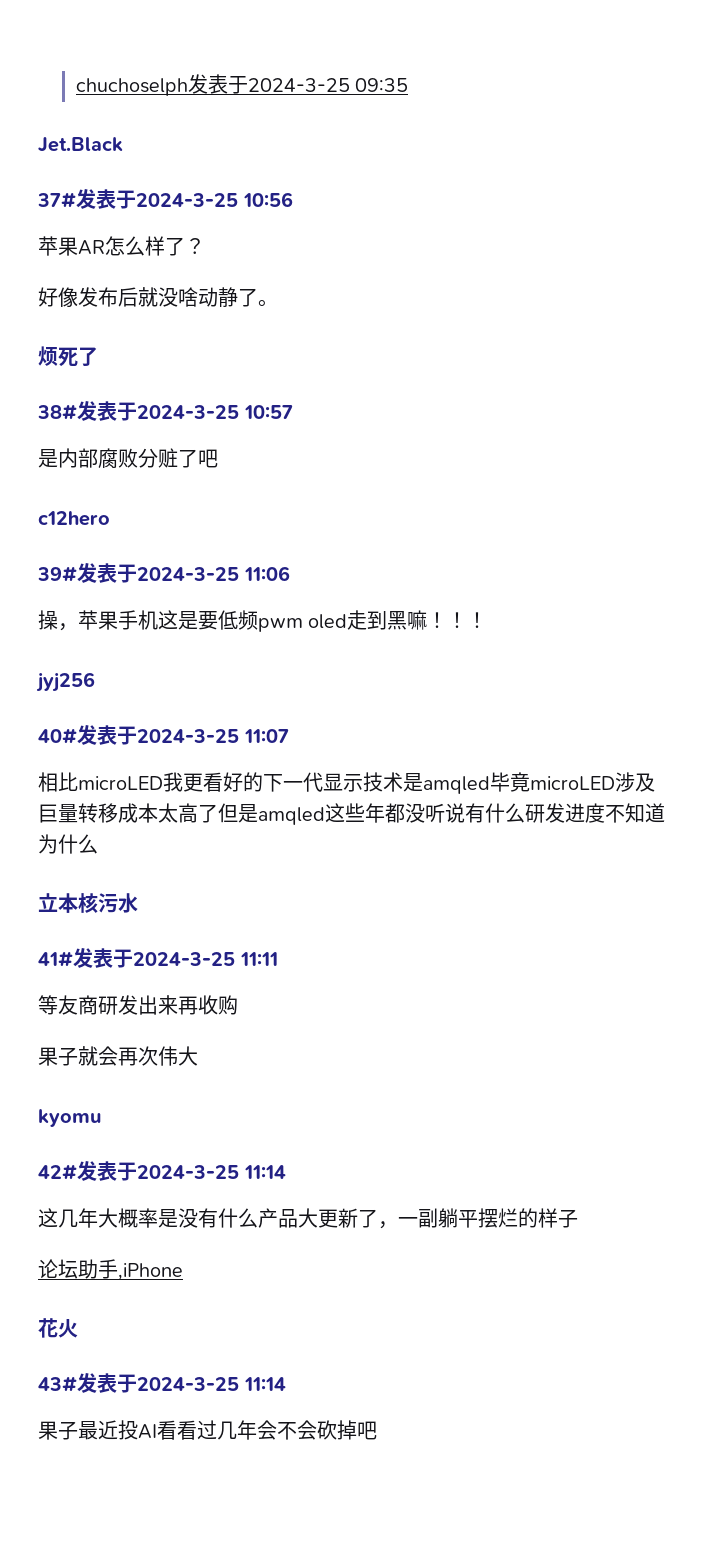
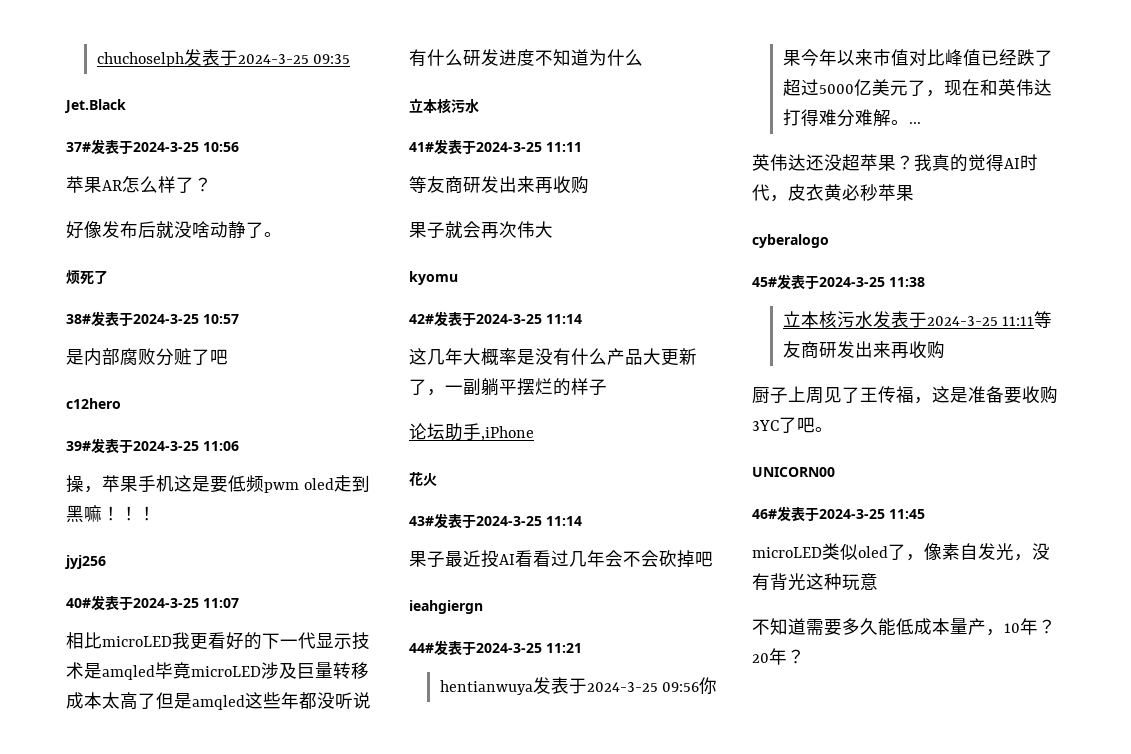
(377, 1430) none -> [409,600,483,614] [409,640,582,656] [439,677,718,695] [782,49,1053,66] [782,79,1052,97] [782,109,921,127] [752,154,1038,172] [752,184,914,202] [752,234,829,248] [752,274,925,290] [782,311,1053,328] [782,341,945,359] [752,386,1058,404] [752,417,833,433] [752,467,835,477] [752,506,925,522] [752,543,1050,561] [752,573,878,591] [752,618,1056,636] [752,648,805,665] // ieahgiergn // 44#发表于2024-3-25 11:21 // hentianwuya发表于2024-3-25 09:56你果今年以来市值对比峰值已经跌了超过5000亿美元了，现在和英伟达打得难分难解。... // 英伟达还没超苹果？我真的觉得AI时代，皮衣黄必秒苹果 // cyberalogo // 45#发表于2024-3-25 11:38 // 立本核污水发表于2024-3-25 11:11等友商研发出来再收购 // 厨子上周见了王传福，这是准备要收购3YC了吧。 // UNICORN00 // 46#发表于2024-3-25 11:45 // microLED类似oled了，像素自发光，没有背光这种玩意 // 不知道需要多久能低成本量产，10年？20年？

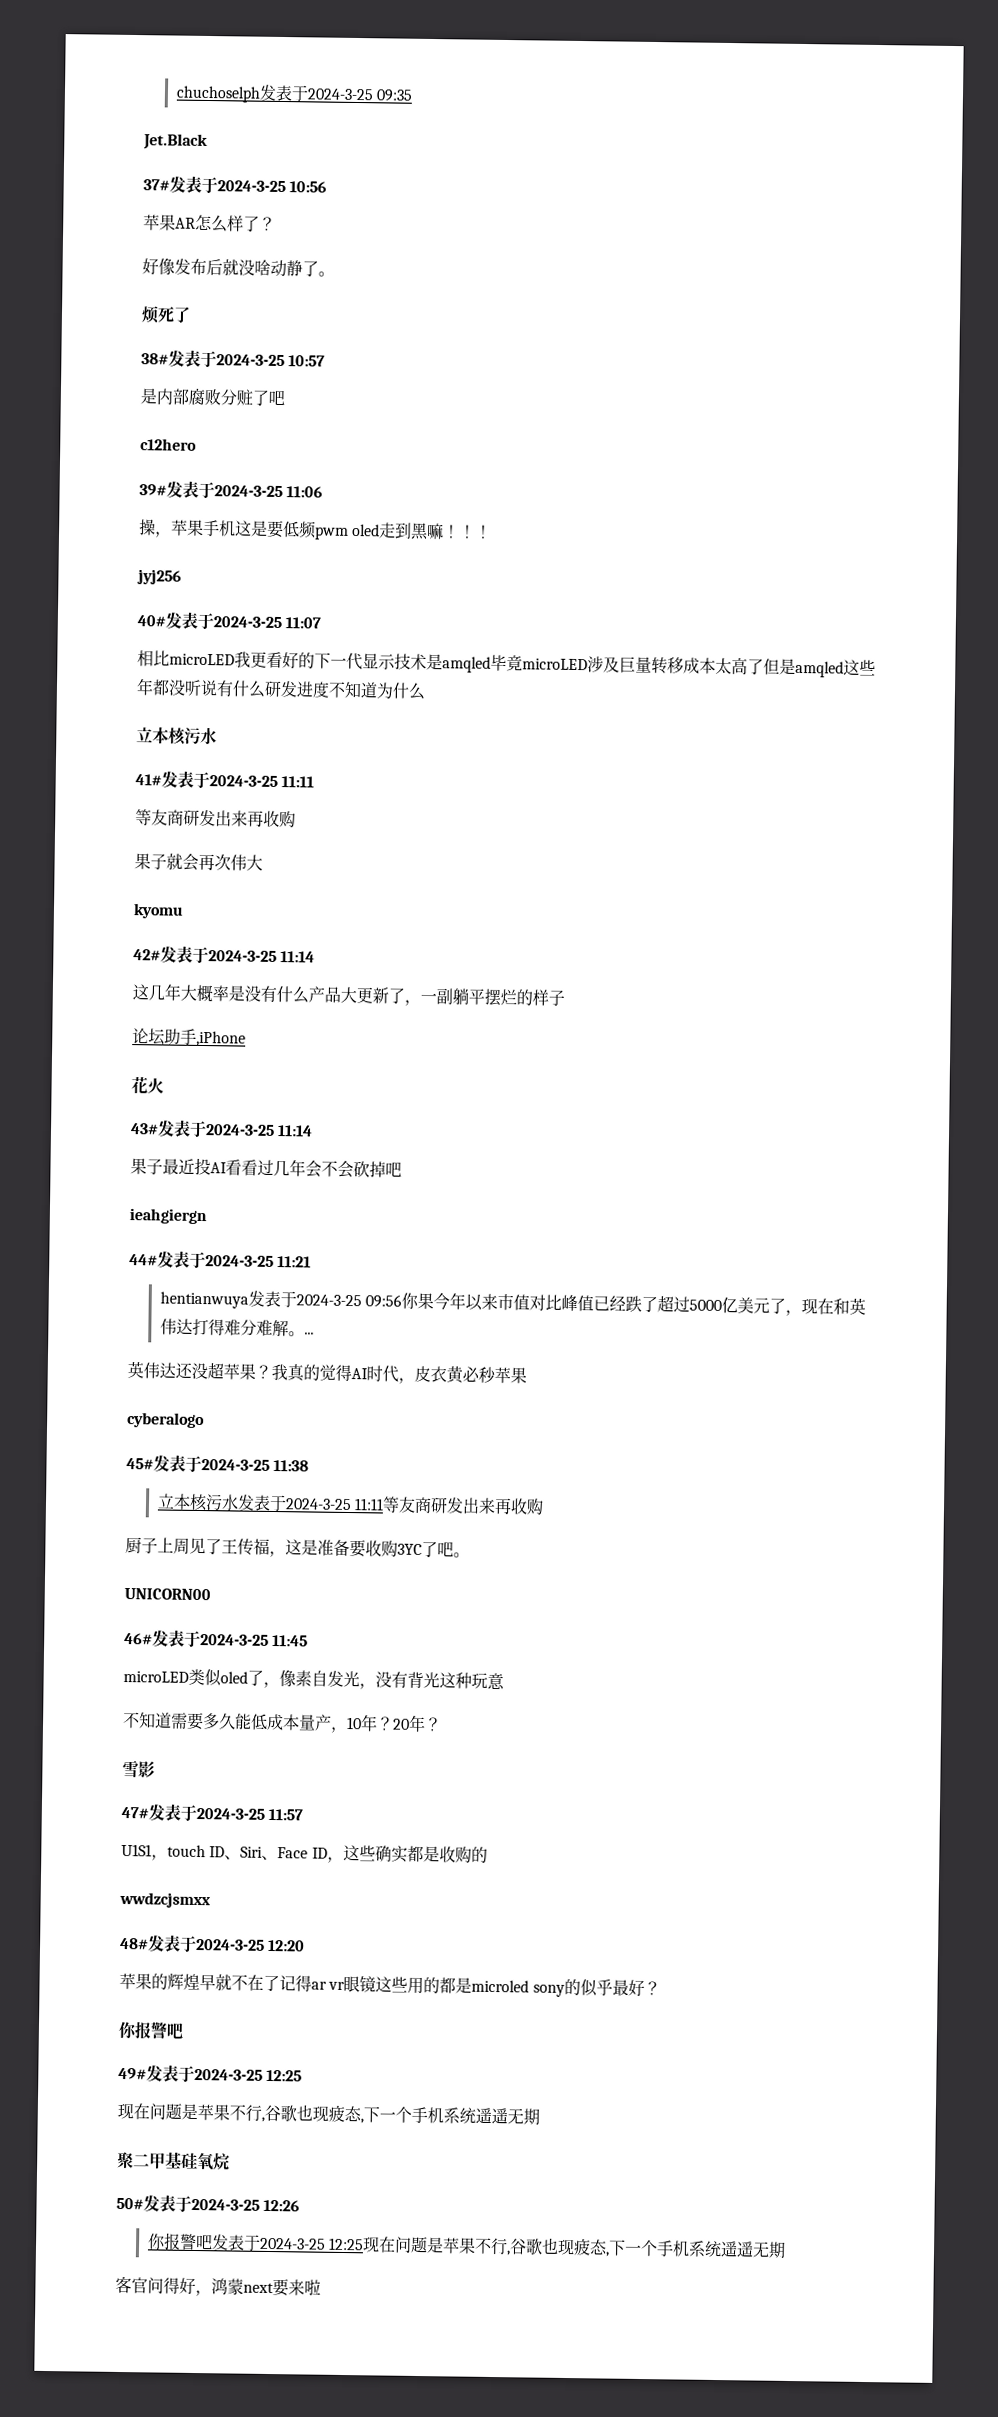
(805, 656) none -> [122,1759,155,1778] [121,1803,304,1821] [121,1843,488,1864] [119,1891,211,1909] [120,1934,306,1952] [119,1972,661,1997] [118,2021,184,2040] [118,2064,303,2082] [117,2102,540,2125] [117,2151,230,2171] [116,2194,301,2212] [146,2232,787,2258] [115,2275,321,2297] // 雪影 // 47#发表于2024-3-25 11:57 // U1S1，touch ID、Siri、Face ID，这些确实都是收购的 // wwdzcjsmxx // 48#发表于2024-3-25 12:20 // 苹果的辉煌早就不在了记得ar vr眼镜这些用的都是microled sony的似乎最好？ // 你报警吧 // 49#发表于2024-3-25 12:25 // 现在问题是苹果不行,谷歌也现疲态,下一个手机系统遥遥无期 // 聚二甲基硅氧烷 // 50#发表于2024-3-25 12:26 // 你报警吧发表于2024-3-25 12:25现在问题是苹果不行,谷歌也现疲态,下一个手机系统遥遥无期 // 客官问得好，鸿蒙next要来啦

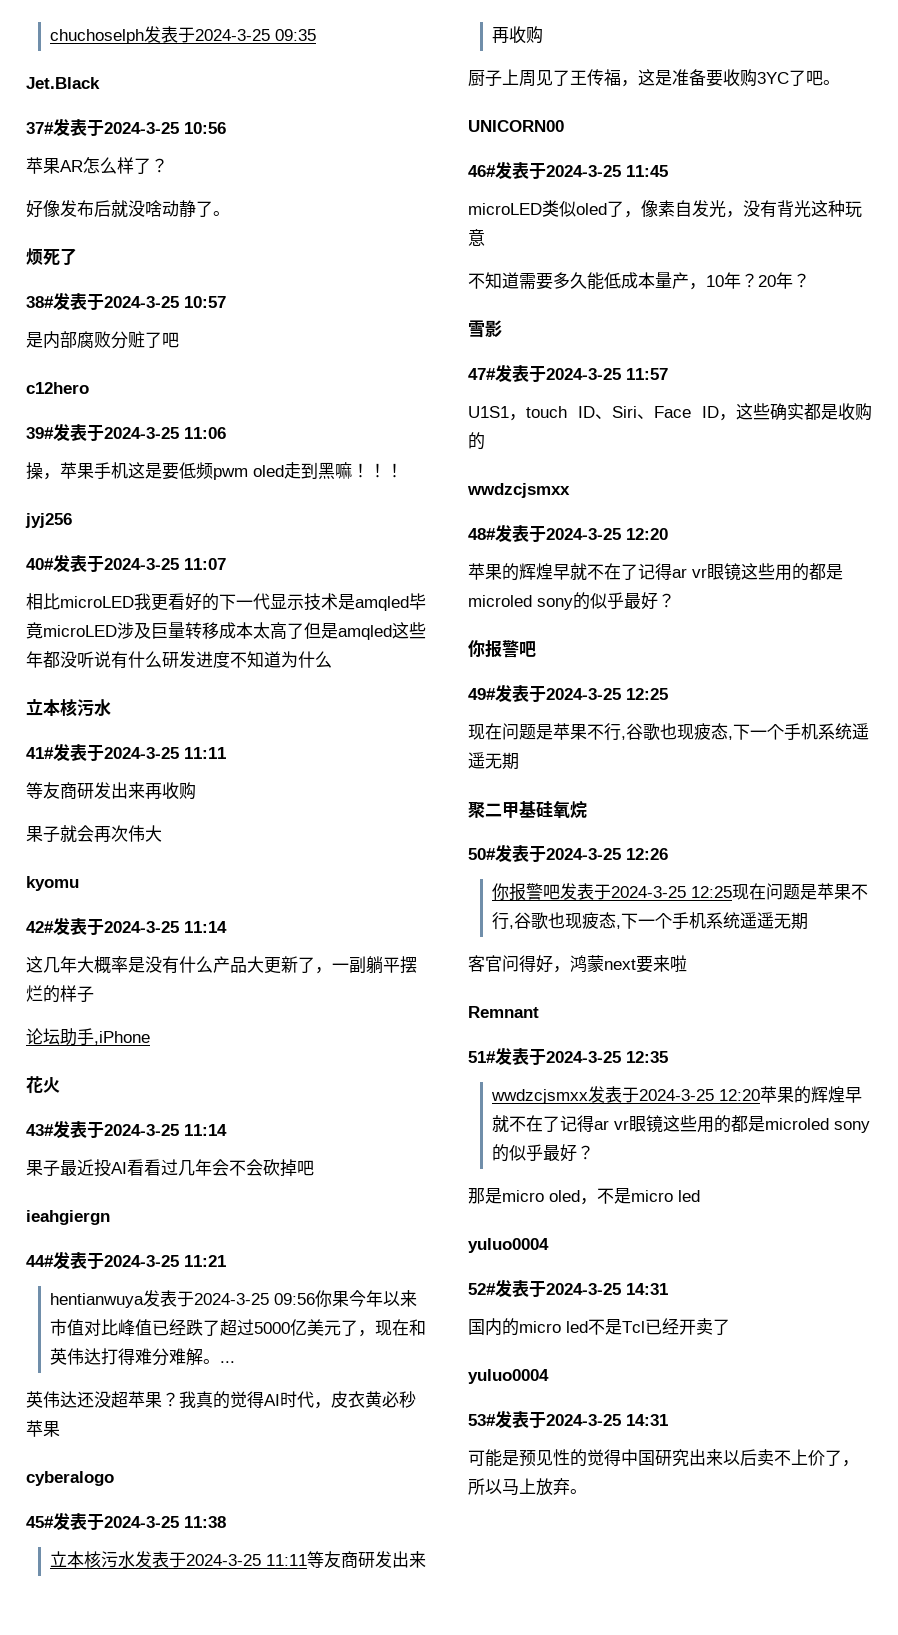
(321, 2287) none -> [468,1006,539,1018] [468,1047,668,1065] [491,1086,863,1104] [492,1115,871,1133] [492,1144,595,1162] [468,1187,700,1205] [468,1238,549,1253] [468,1279,668,1297] [468,1318,730,1336] [468,1369,549,1384] [468,1410,668,1428] [468,1449,859,1467] [468,1478,587,1496] // Remnant // 51#发表于2024-3-25 12:35 // wwdzcjsmxx发表于2024-3-25 12:20苹果的辉煌早就不在了记得ar vr眼镜这些用的都是microled sony的似乎最好？ // 那是micro oled，不是micro led // yuluo0004 // 52#发表于2024-3-25 14:31 // 国内的micro led不是Tcl已经开卖了 // yuluo0004 // 53#发表于2024-3-25 14:31 // 可能是预见性的觉得中国研究出来以后卖不上价了，所以马上放弃。

